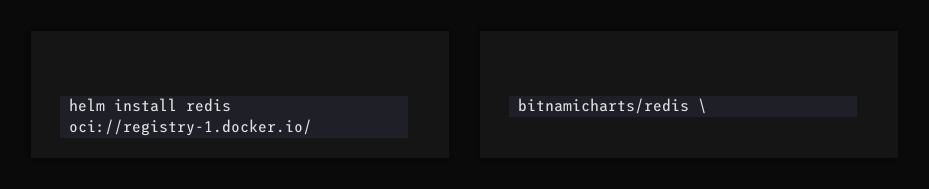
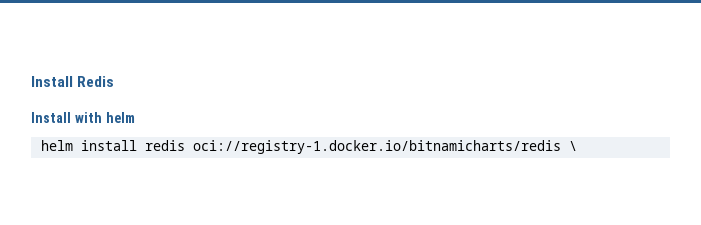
(69, 105) none -> [31,76,115,87] [31,112,135,123] Install Redis // Install with helm //

